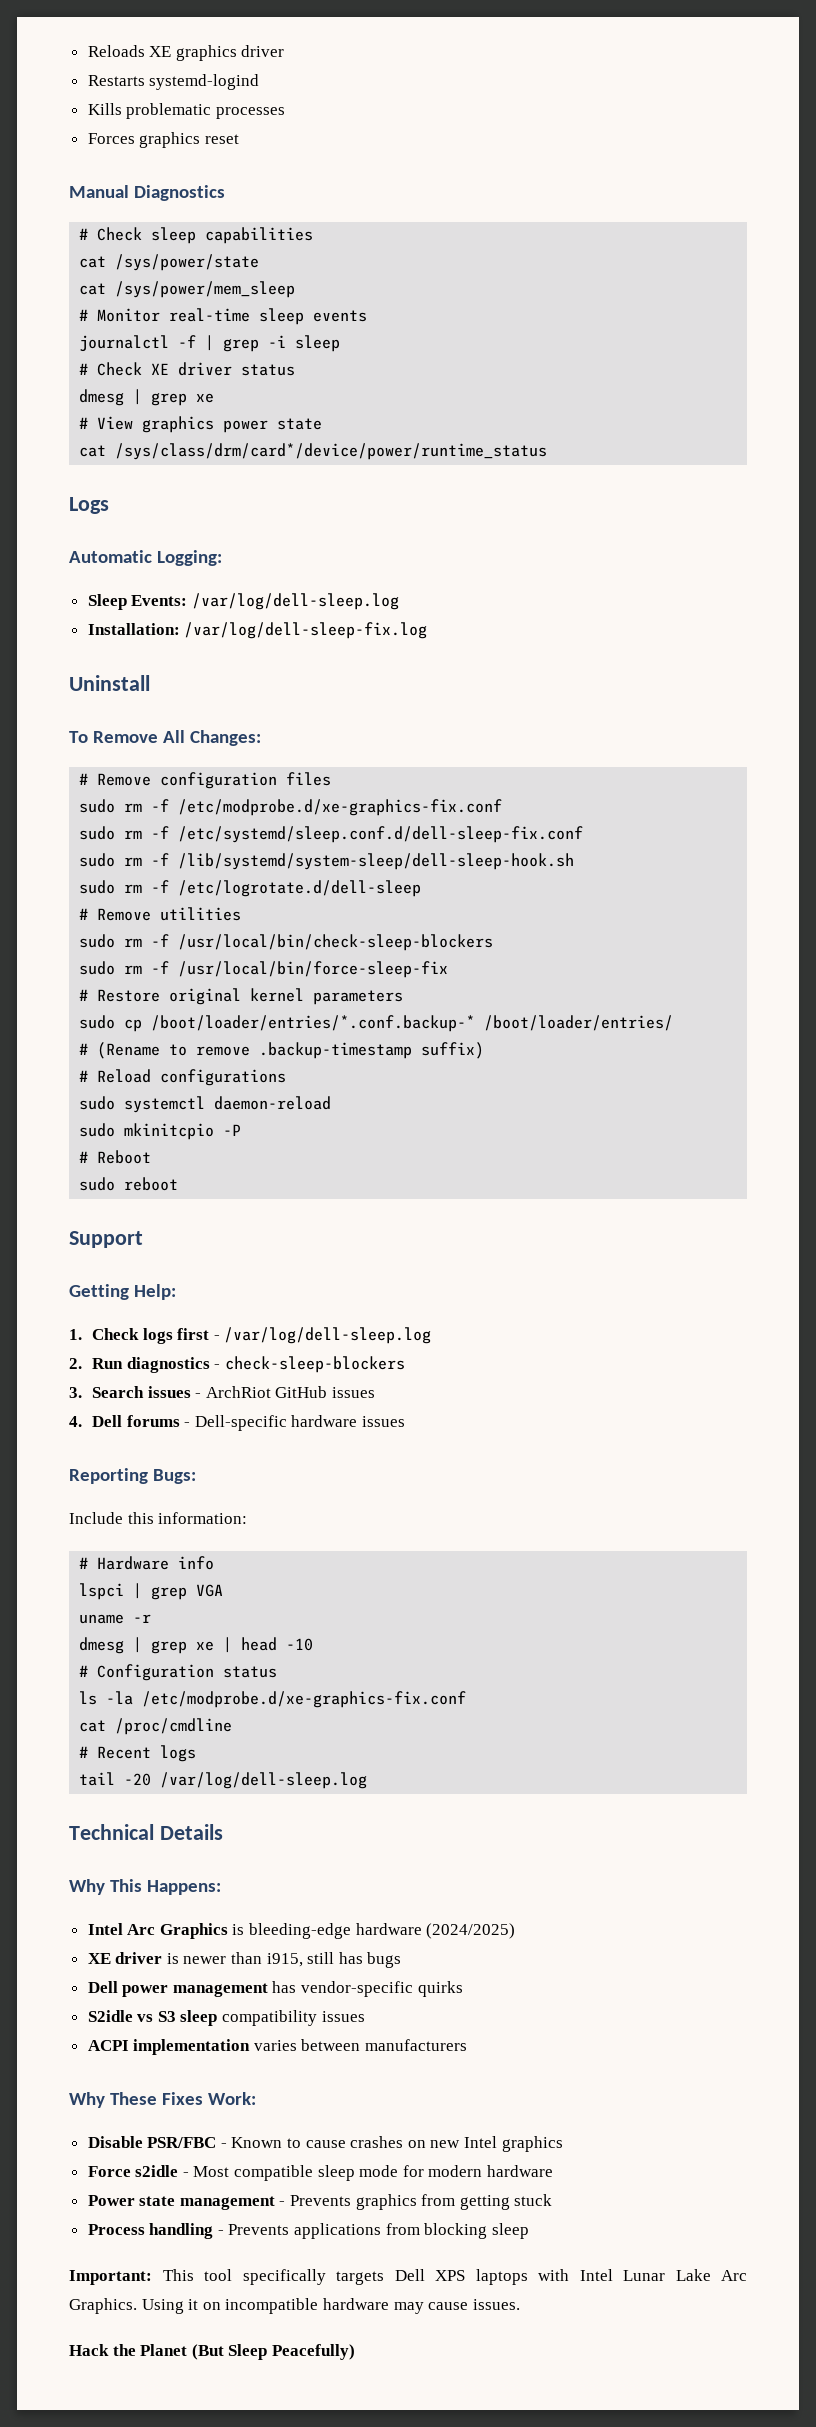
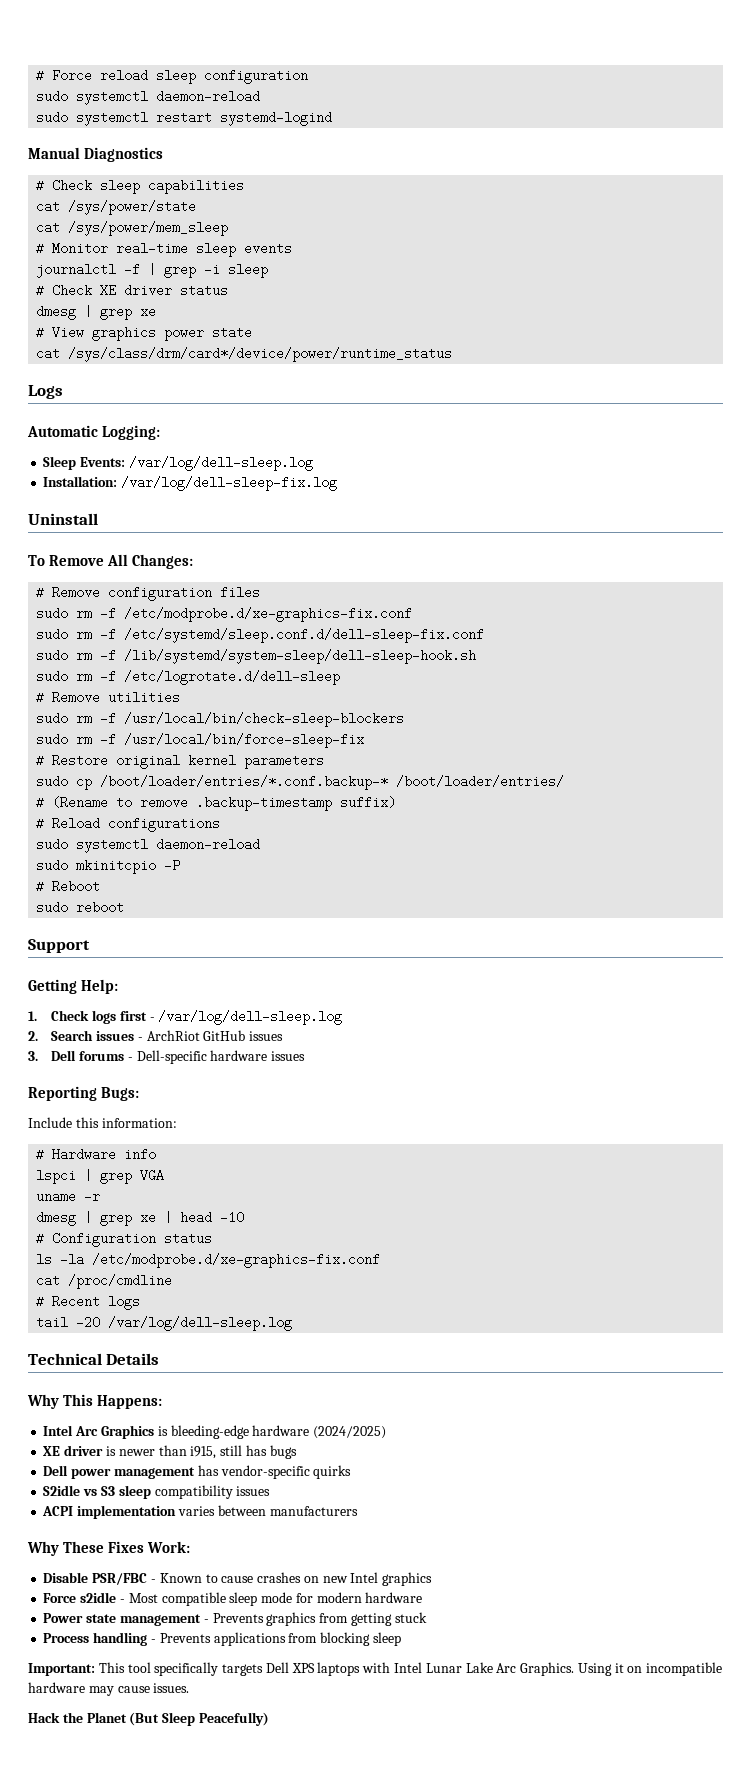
[87,45,285,61] [87,74,260,90] [87,103,285,119] [87,132,239,148] Reloads XE graphics driver // Restarts systemd-logind // Kills problematic processes // Forces graphics reset -> [36,69,309,84] [36,90,261,105] [36,111,333,126] # Force reload sleep configuration // sudo systemctl daemon-reload // sudo systemctl restart systemd-logind
[92,1356,405,1373] [69,1387,82,1398] Run diagnostics - check-sleep-blockers // 3. -> (38, 1036) none
[69,1416,82,1427] 4. -> [28,1051,38,1061] 3.

